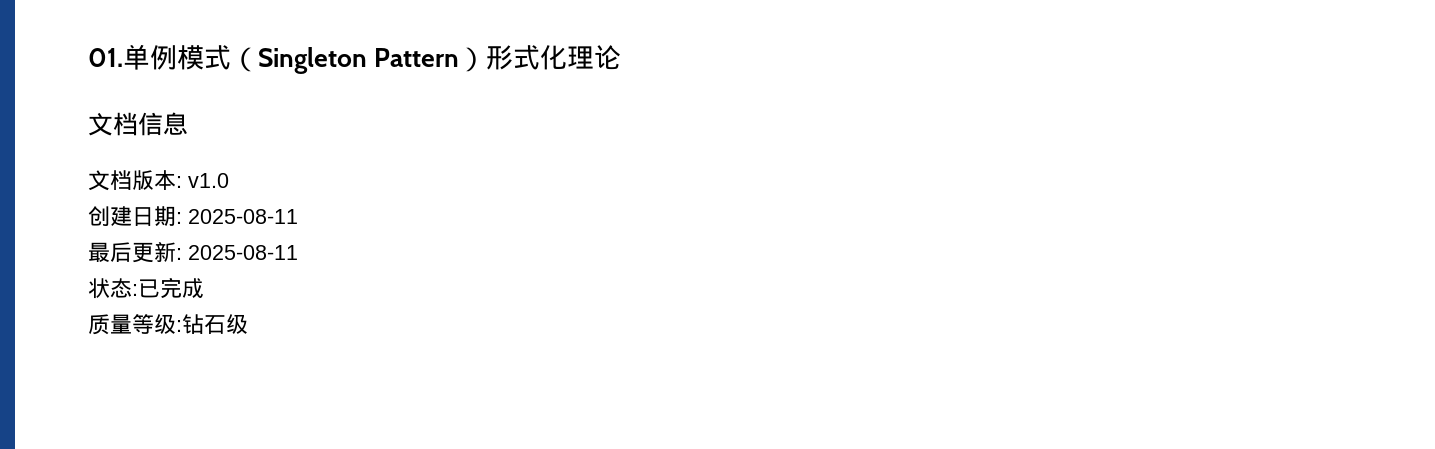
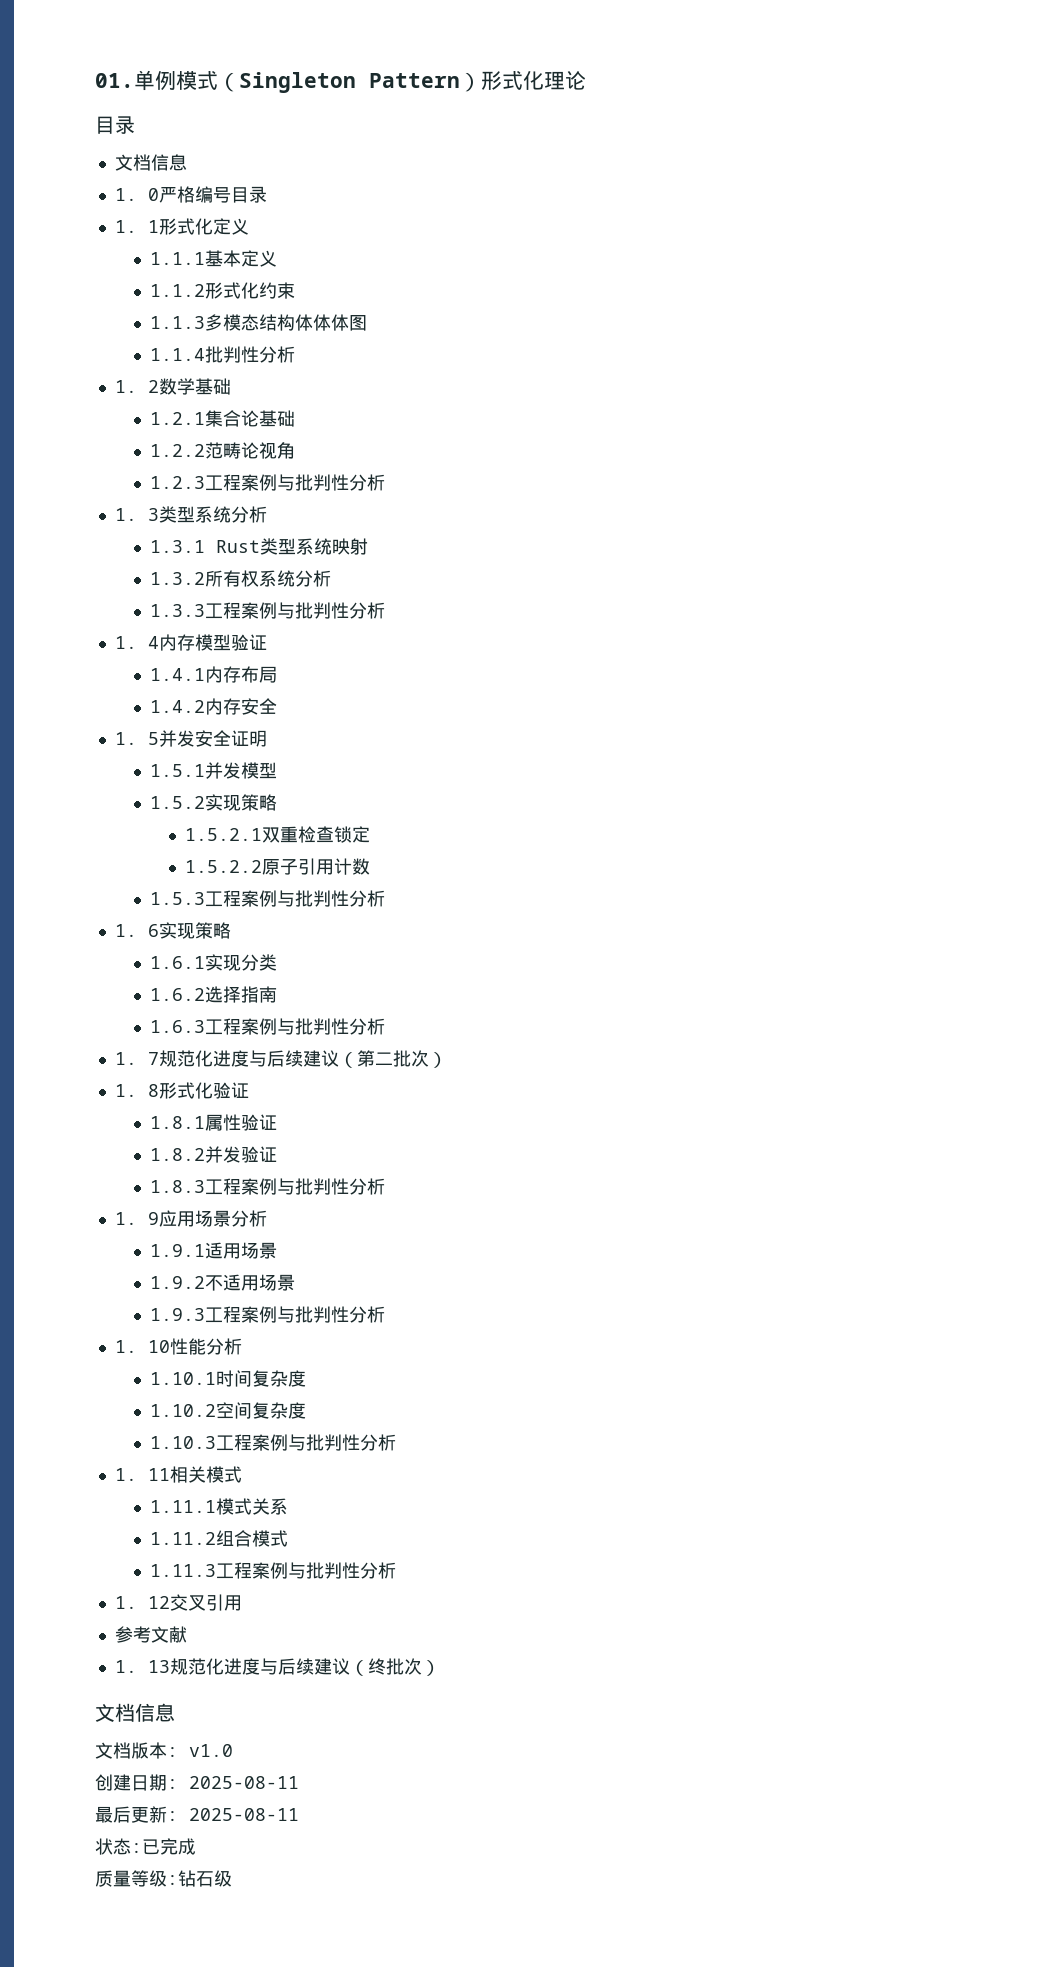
(622, 57) none -> [95,116,135,134] [114,154,187,171] [114,186,267,203] [114,218,249,235] [150,250,278,267] [150,282,296,299] [150,314,368,331] [150,346,296,363] [114,378,231,395] [150,410,296,427] [150,442,296,459] [150,474,386,491] [114,506,267,523] [150,538,369,555] [150,570,332,587] [150,602,386,619] [114,634,267,651] [150,666,278,683] [150,698,278,715] [114,730,267,747] [150,762,278,779] [150,794,278,811] [185,826,371,843] [185,858,371,875] [150,890,386,907] [114,922,231,939] [150,954,278,971] [150,986,278,1003] [150,1018,386,1035] [114,1050,447,1068] [114,1082,249,1099] [150,1114,278,1131] [150,1146,278,1163] [150,1178,386,1195] [114,1210,267,1227] [150,1242,278,1259] [150,1274,296,1291] [150,1306,386,1323] [114,1338,242,1355] [150,1370,307,1387] [150,1402,307,1419] [150,1434,397,1451] [114,1466,242,1483] [150,1498,289,1515] [150,1530,289,1547] [150,1562,397,1579] [114,1594,242,1611] [114,1626,187,1643] [114,1658,440,1676] // 目录 // 文档信息 // 1. 0严格编号目录 // 1. 1形式化定义 // 1.1.1基本定义 // 1.1.2形式化约束 // 1.1.3多模态结构体体体图 // 1.1.4批判性分析 // 1. 2数学基础 // 1.2.1集合论基础 // 1.2.2范畴论视角 // 1.2.3工程案例与批判性分析 // 1. 3类型系统分析 // 1.3.1 Rust类型系统映射 // 1.3.2所有权系统分析 // 1.3.3工程案例与批判性分析 // 1. 4内存模型验证 // 1.4.1内存布局 // 1.4.2内存安全 // 1. 5并发安全证明 // 1.5.1并发模型 // 1.5.2实现策略 // 1.5.2.1双重检查锁定 // 1.5.2.2原子引用计数 // 1.5.3工程案例与批判性分析 // 1. 6实现策略 // 1.6.1实现分类 // 1.6.2选择指南 // 1.6.3工程案例与批判性分析 // 1. 7规范化进度与后续建议（第二批次） // 1. 8形式化验证 // 1.8.1属性验证 // 1.8.2并发验证 // 1.8.3工程案例与批判性分析 // 1. 9应用场景分析 // 1.9.1适用场景 // 1.9.2不适用场景 // 1.9.3工程案例与批判性分析 // 1. 10性能分析 // 1.10.1时间复杂度 // 1.10.2空间复杂度 // 1.10.3工程案例与批判性分析 // 1. 11相关模式 // 1.11.1模式关系 // 1.11.2组合模式 // 1.11.3工程案例与批判性分析 // 1. 12交叉引用 // 参考文献 // 1. 13规范化进度与后续建议（终批次）

